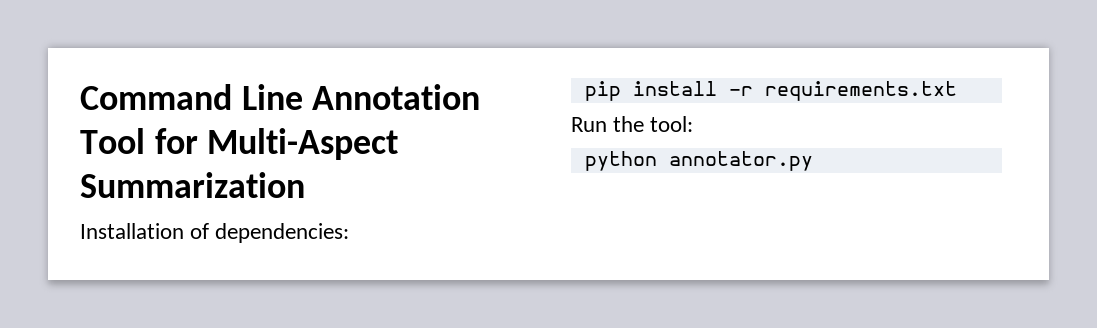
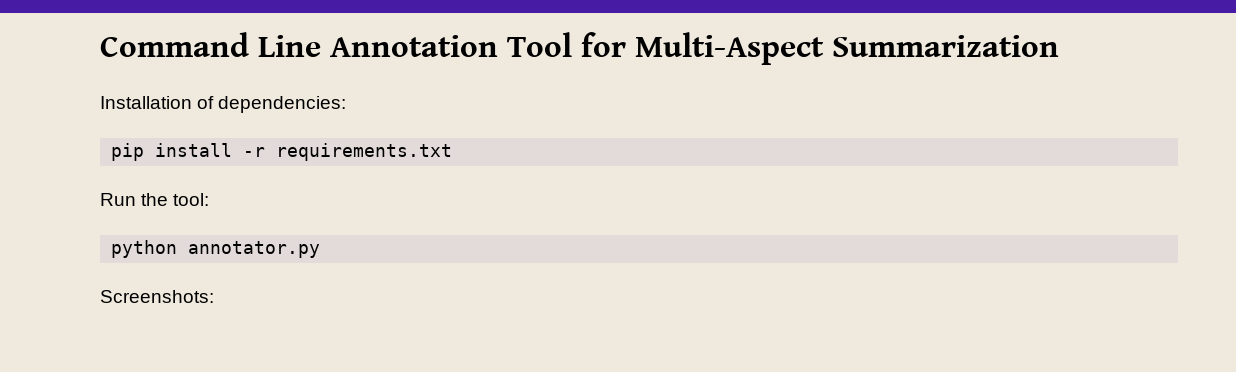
(813, 161) none -> [100,290,214,303] // Screenshots:

